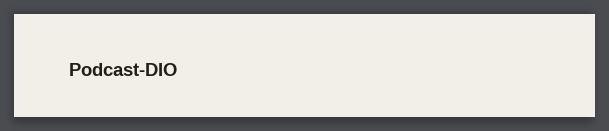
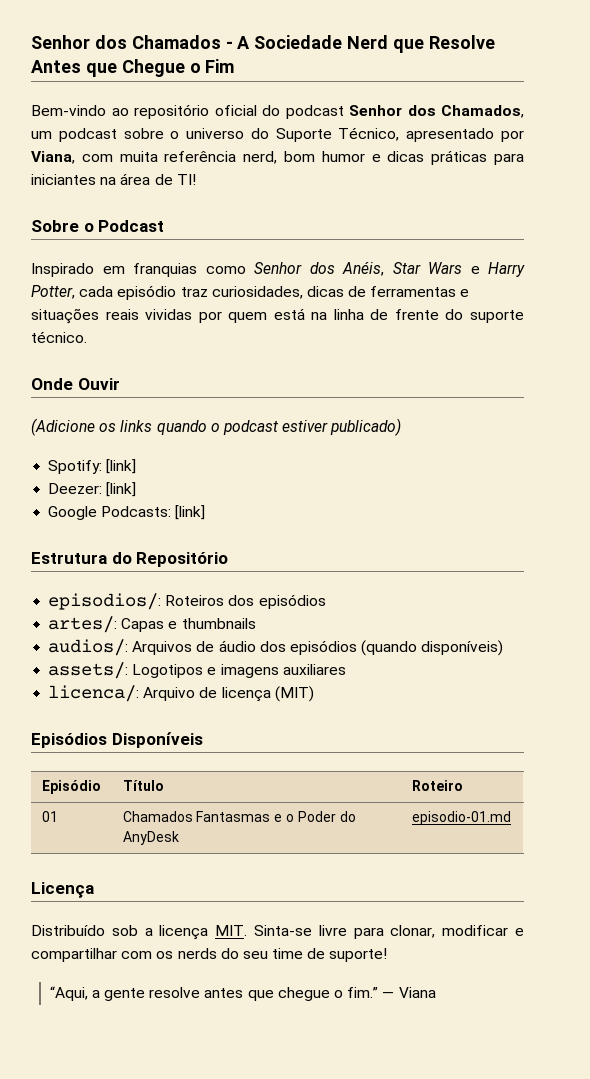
[69,63,177,76] Podcast-DIO -> [31,35,495,53] [31,59,235,77] [31,104,524,119] [31,127,524,142] [31,150,524,165] [31,173,196,185] [31,220,165,232] [31,261,525,277] [31,285,470,300] [31,308,524,324] [31,331,87,343] [31,378,120,390] [31,418,402,436] [48,459,137,474] [48,482,137,497] [48,505,206,520] [31,552,229,567] [48,593,326,610] [48,616,256,633] [48,639,504,656] [48,662,346,679] [48,685,314,702] [31,732,203,748] [41,780,101,794] [122,780,164,791] [411,780,463,791] [41,811,58,822] [122,811,356,822] [122,831,179,845] [411,811,511,825] [31,882,94,898] [31,925,524,940] [31,948,388,962] [49,986,436,1001] Senhor dos Chamados - A Sociedade Nerd que Resolve Antes que Chegue o Fim // Bem-vindo ao repositório oficial do podcast Senhor dos Chamados, um podcast sobre o universo do Suporte Técnico, apresentado por Viana, com muita referência nerd, bom humor e dicas práticas para iniciantes na área de TI! // Sobre o Podcast // Inspirado em franquias como Senhor dos Anéis, Star Wars e Harry Potter, cada episódio traz curiosidades, dicas de ferramentas e situações reais vividas por quem está na linha de frente do suporte técnico. // Onde Ouvir // (Adicione os links quando o podcast estiver publicado) // Spotify: [link] // Deezer: [link] // Google Podcasts: [link] // Estrutura do Repositório // episodios/: Roteiros dos episódios // artes/: Capas e thumbnails // audios/: Arquivos de áudio dos episódios (quando disponíveis) // assets/: Logotipos e imagens auxiliares // licenca/: Arquivo de licença (MIT) // Episódios Disponíveis // Episódio | Título | Roteiro // 01 | Chamados Fantasmas e o Poder do AnyDesk | episodio-01.md // Licença // Distribuído sob a licença MIT. Sinta-se livre para clonar, modificar e compartilhar com os nerds do seu time de suporte! // “Aqui, a gente resolve antes que chegue o fim.” — Viana

